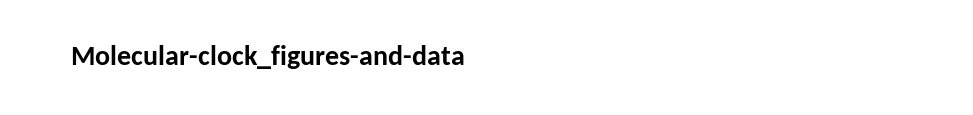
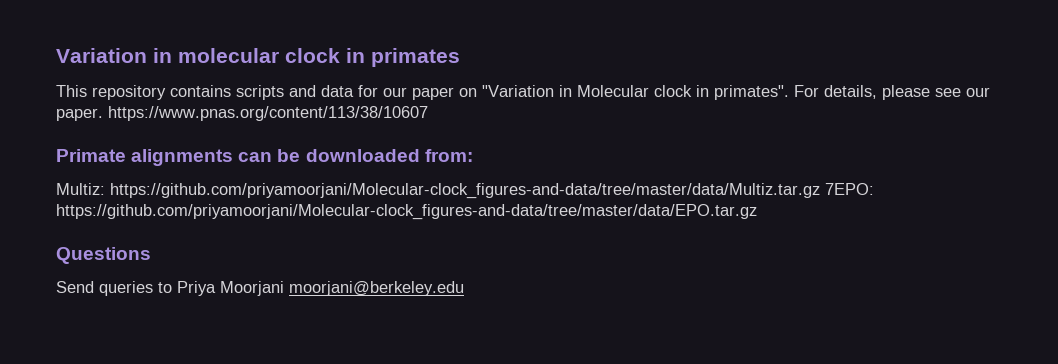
[71,45,465,69] Molecular-clock_figures-and-data -> [56,48,460,67] [56,85,990,100] [56,106,428,121] [56,149,473,166] [56,183,874,199] [56,204,757,220] [56,247,151,264] [56,281,464,296] Variation in molecular clock in primates // This repository contains scripts and data for our paper on "Variation in Molecular clock in primates". For details, please see our paper. https://www.pnas.org/content/113/38/10607 // Primate alignments can be downloaded from: // Multiz: https://github.com/priyamoorjani/Molecular-clock_figures-and-data/tree/master/data/Multiz.tar.gz 7EPO: https://github.com/priyamoorjani/Molecular-clock_figures-and-data/tree/master/data/EPO.tar.gz // Questions // Send queries to Priya Moorjani moorjani@berkeley.edu

